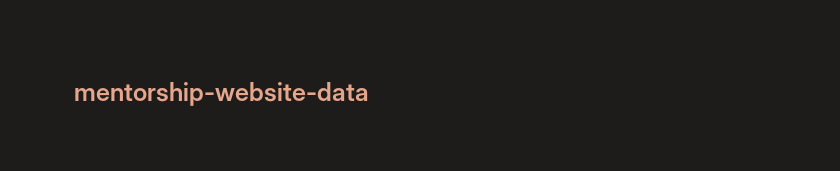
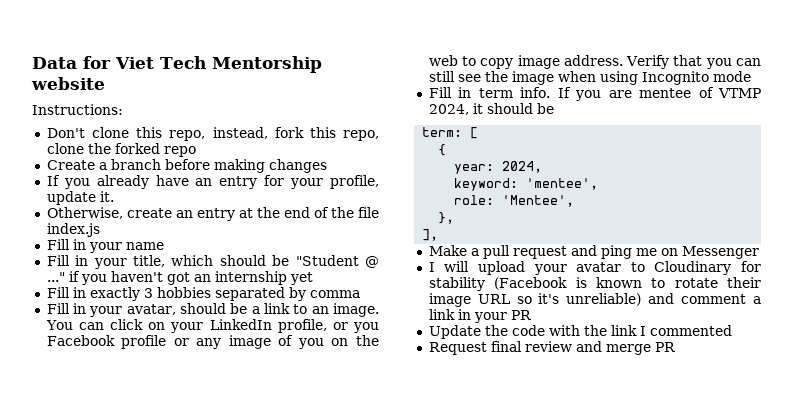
[74,82,369,106] mentorship-website-data -> [32,56,322,73] [31,77,105,90] [32,104,123,115] [46,127,379,141] [46,143,196,157] [46,159,327,173] [46,175,380,189] [46,191,114,205] [46,207,379,221] [46,223,100,237] [46,239,164,253] [46,255,380,269] [46,271,313,285] [46,287,360,301] [46,303,379,317] [45,319,380,333] [46,335,380,349] [428,55,761,69] [428,71,751,85] [428,87,761,101] [428,103,554,115] [422,127,479,139] [438,144,447,156] [454,161,543,174] [454,178,599,191] [454,195,575,207] [438,212,455,224] [422,229,439,241] [428,245,759,259] [428,261,761,275] [428,277,761,291] [428,293,761,307] [428,309,531,323] [428,325,732,339] [428,341,675,355] Data for Viet Tech Mentorship website // Instructions: // Don't clone this repo, instead, fork this repo, clone the forked repo // Create a branch before making changes // If you already have an entry for your profile, update it. // Otherwise, create an entry at the end of the file index.js // Fill in your name // Fill in your title, which should be "Student @ ..." if you haven't got an internship yet // Fill in exactly 3 hobbies separated by comma // Fill in your avatar, should be a link to an image. You can click on your LinkedIn profile, or you Facebook profile or any image of you on the web to copy image address. Verify that you can still see the image when using Incognito mode // Fill in term info. If you are mentee of VTMP 2024, it should be // term: [ // { // year: 2024, // keyword: 'mentee', // role: 'Mentee', // }, // ], // Make a pull request and ping me on Messenger // I will upload your avatar to Cloudinary for stability (Facebook is known to rotate their image URL so it's unreliable) and comment a link in your PR // Update the code with the link I commented // Request final review and merge PR

